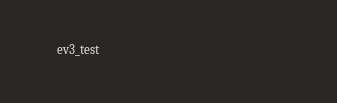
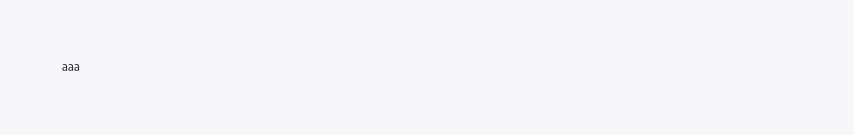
[57,44,100,56] ev3_test -> [62,64,80,71] aaa

